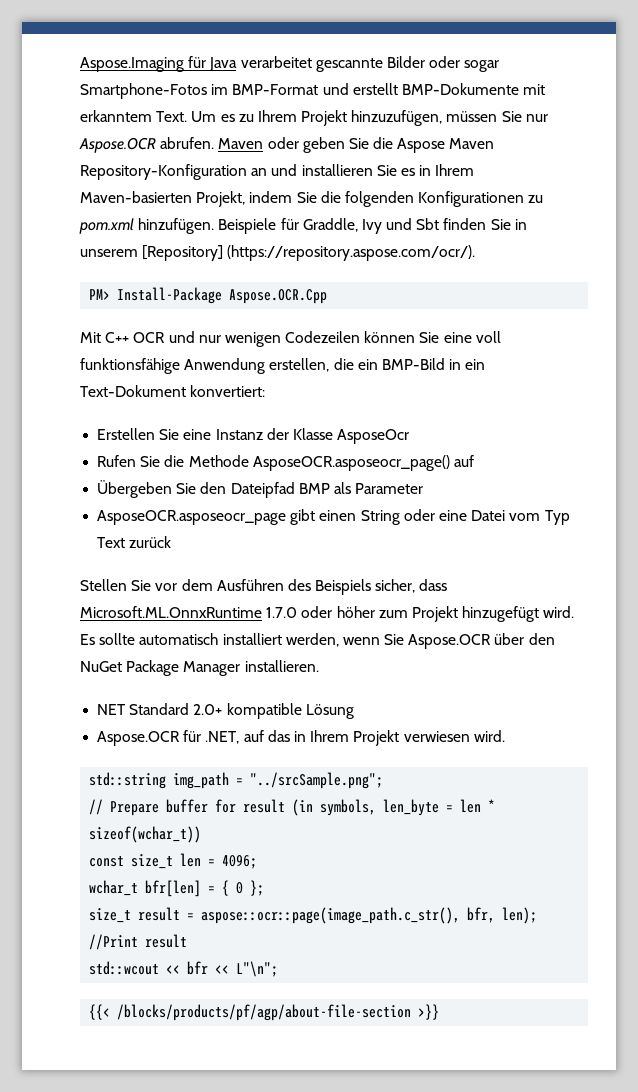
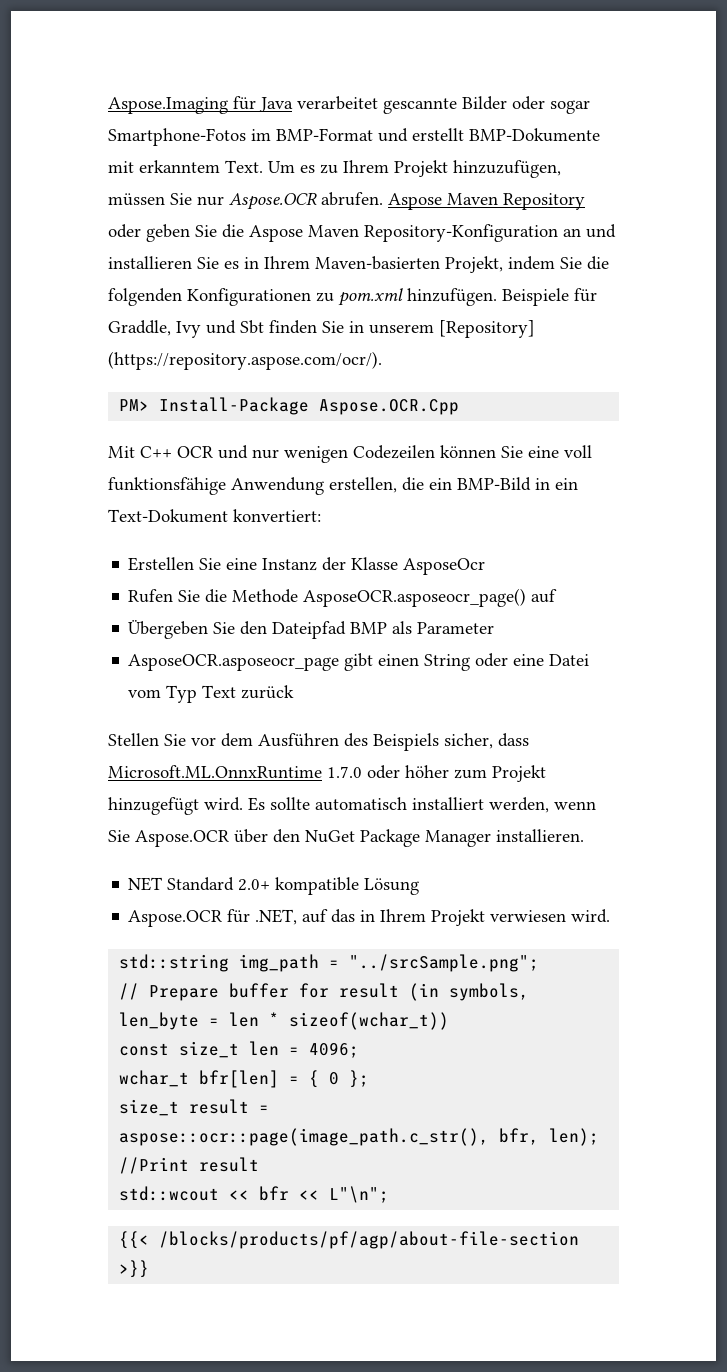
[218,138,264,149] Maven -> [388,193,585,210] Aspose Maven Repository

